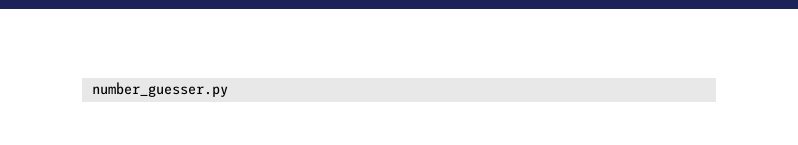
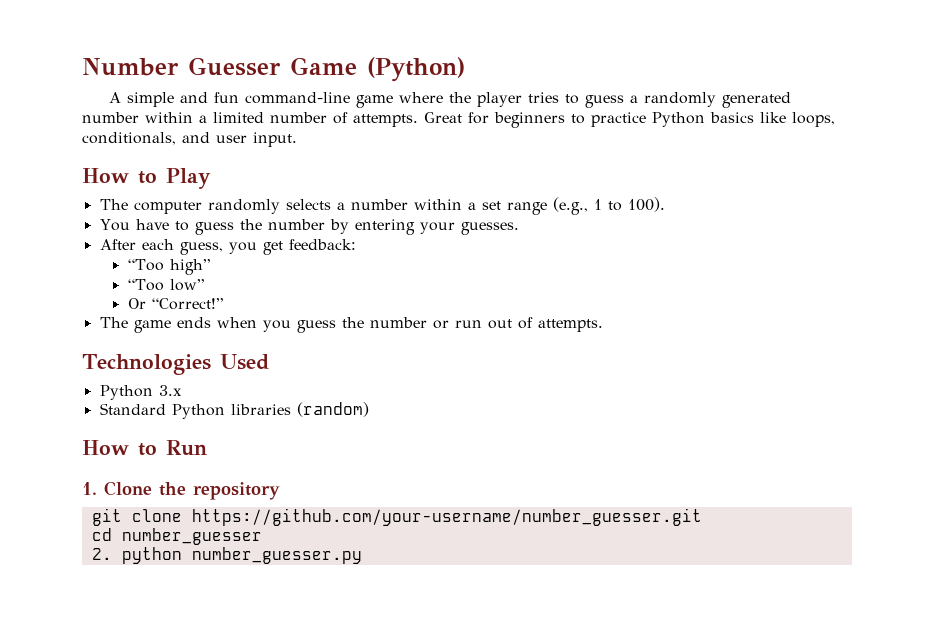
(91, 89) none -> [82,57,465,82] [108,92,791,108] [82,112,835,128] [82,132,297,147] [82,168,211,189] [99,197,665,215] [99,219,519,235] [99,239,356,255] [127,259,210,275] [127,279,204,291] [127,298,223,310] [99,317,603,333] [82,354,269,375] [99,385,182,400] [99,402,369,419] [82,440,207,456] [82,481,280,500] [91,508,702,526] [91,528,262,545] [91,547,182,564] Number Guesser Game (Python) // A simple and fun command-line game where the player tries to guess a randomly generated number within a limited number of attempts. Great for beginners to practice Python basics like loops, conditionals, and user input. // How to Play // The computer randomly selects a number within a set range (e.g., 1 to 100). // You have to guess the number by entering your guesses. // After each guess, you get feedback: // “Too high” // “Too low” // Or “Correct!” // The game ends when you guess the number or run out of attempts. // Technologies Used // Python 3.x // Standard Python libraries (random) // How to Run // 1. Clone the repository // git clone https://github.com/your-username/number_guesser.git // cd number_guesser // 2. python

